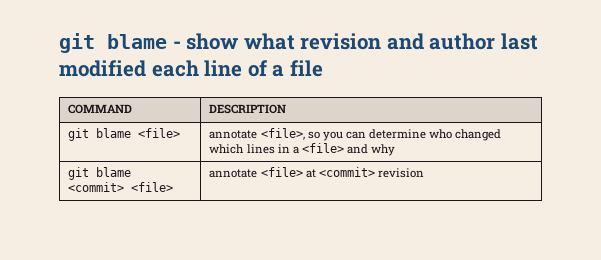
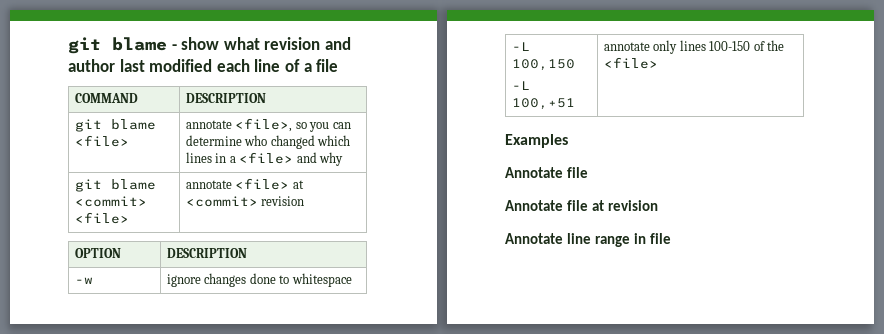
(424, 173) none -> [74,248,121,258] [166,248,247,258] [74,277,93,284] [166,273,352,287] [511,42,530,51] [511,59,575,71] [511,81,530,90] [511,98,575,110] [603,40,785,54] [603,57,658,69] [505,134,568,148] [505,167,588,178] [505,200,658,211] [505,233,671,247] // OPTION | DESCRIPTION // -w | ignore changes done to whitespace // -L 100,150 // -L 100,+51 | annotate only lines 100-150 of the <file> // Examples // Annotate file // Annotate file at revision // Annotate line range in file

